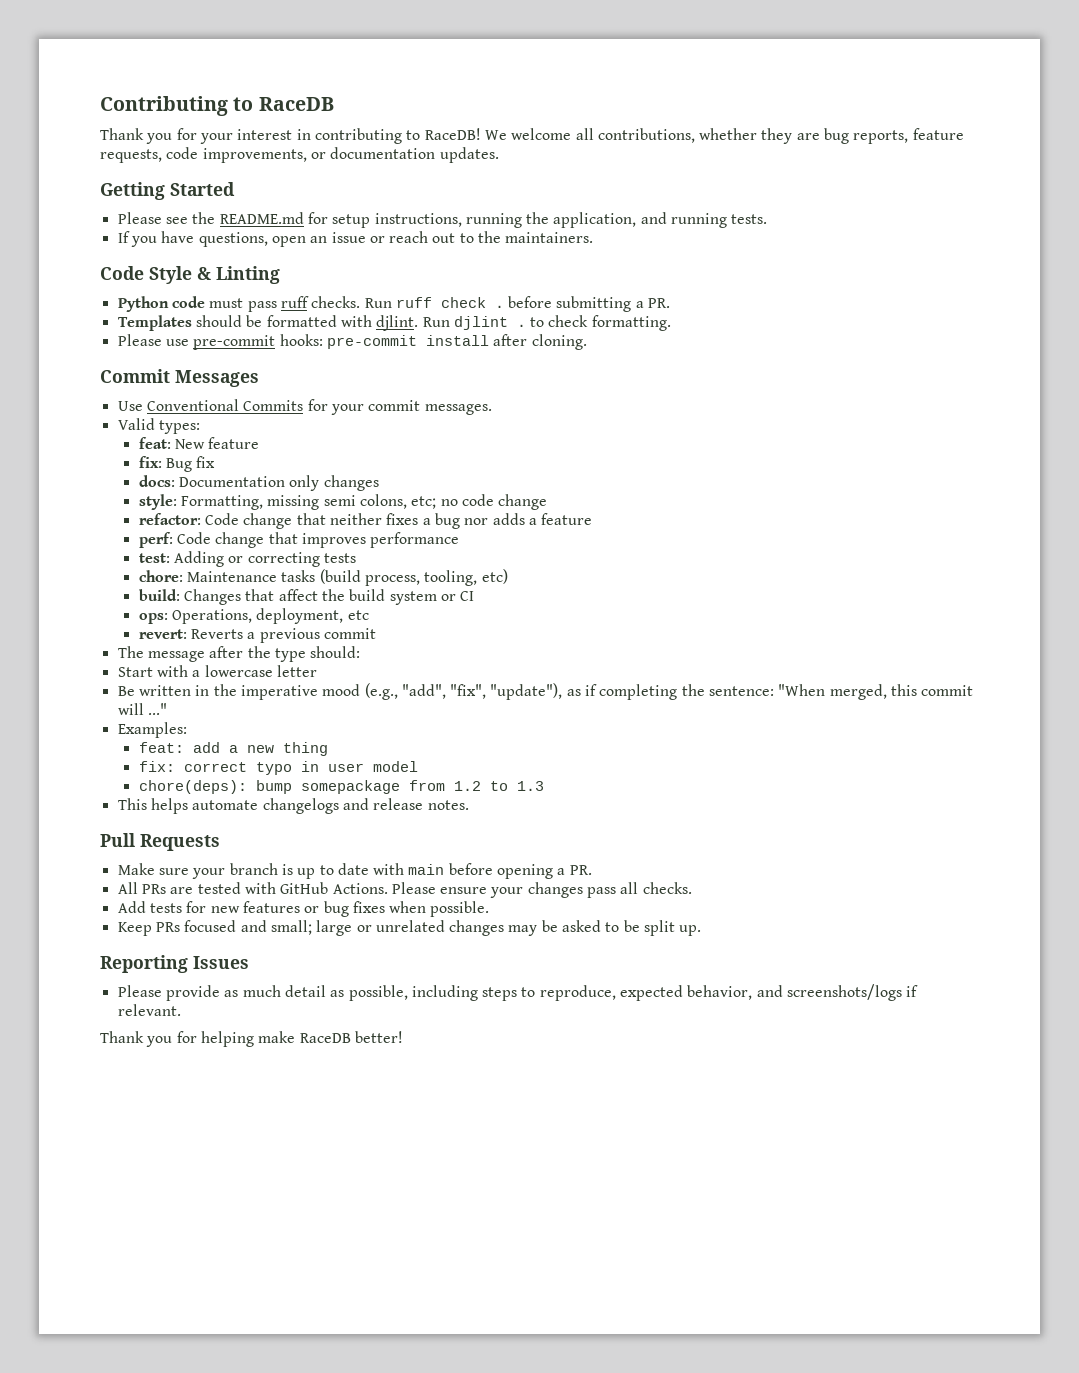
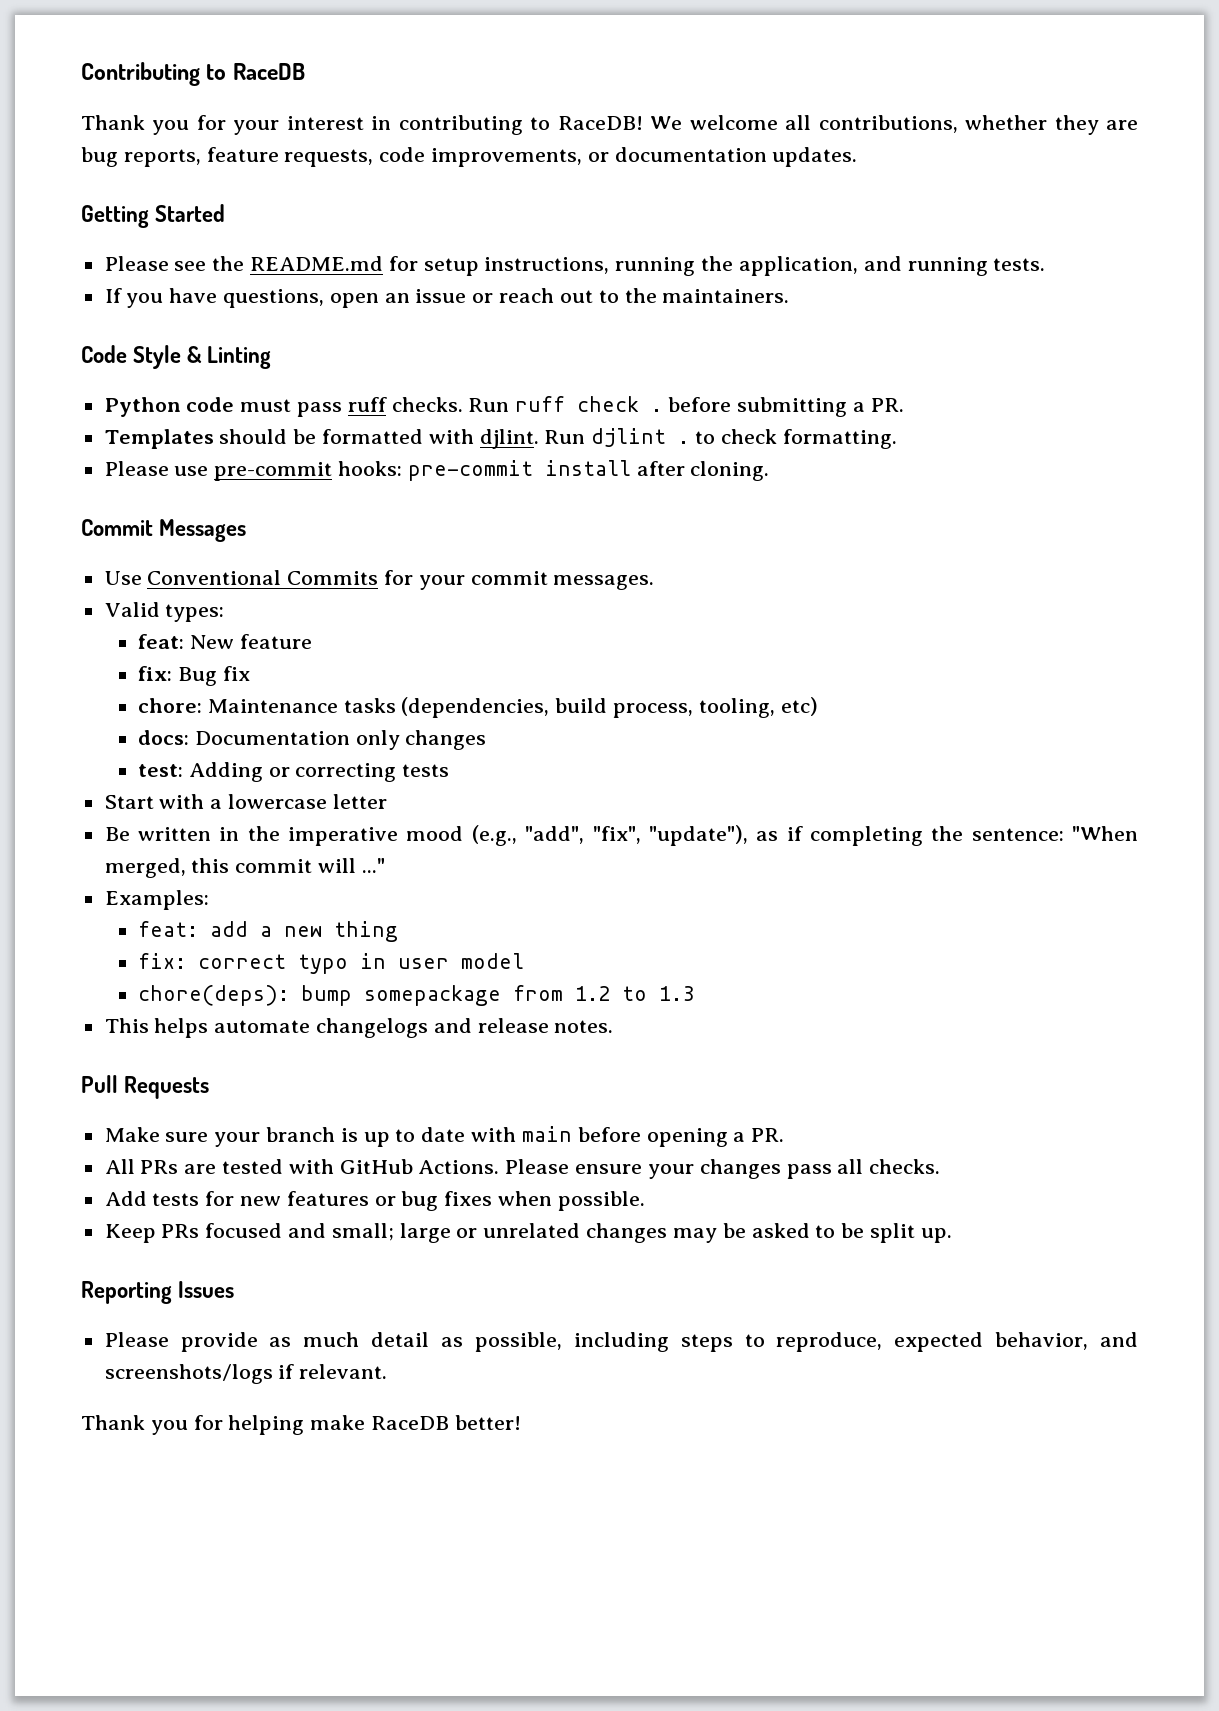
[138,475,379,491] [138,494,548,510] [138,513,593,529] [138,532,460,548] docs: Documentation only changes // style: Formatting, missing semi colons, etc; no code change // refactor: Code change that neither fixes a bug nor adds a feature // perf: Code change that improves performance -> [137,697,818,718] [137,730,487,750] chore: Maintenance tasks (dependencies, build process, tooling, etc) // docs: Documentation only changes
[138,569,508,586] [138,589,475,605] [138,608,369,624] [138,628,377,643] [117,646,361,662] // chore: Maintenance tasks (build process, tooling, etc) // build: Changes that affect the build system or CI // ops: Operations, deployment, etc // revert: Reverts a previous commit // The message after the type should: -> (450, 770) none

